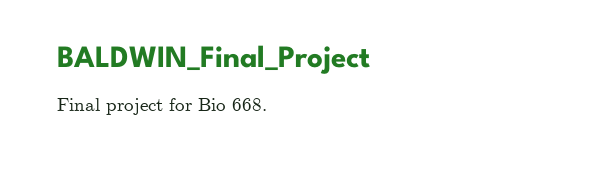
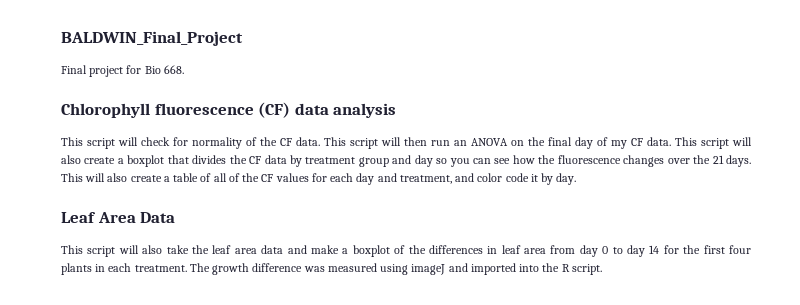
(267, 104) none -> [61,102,397,118] [61,137,752,149] [61,155,752,167] [61,173,577,185] [61,212,176,223] [61,245,751,257] [61,263,602,275] // Chlorophyll fluorescence (CF) data analysis // This script will check for normality of the CF data. This script will then run an ANOVA on the final day of my CF data. This script will also create a boxplot that divides the CF data by treatment group and day so you can see how the fluorescence changes over the 21 days. This will also create a table of all of the CF values for each day and treatment, and color code it by day. // Leaf Area Data // This script will also take the leaf area data and make a boxplot of the differences in leaf area from day 0 to day 14 for the first four plants in each treatment. The growth difference was measured using imageJ and imported into the R script.

